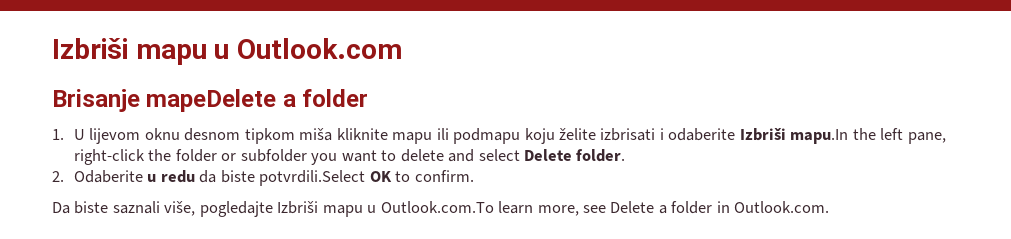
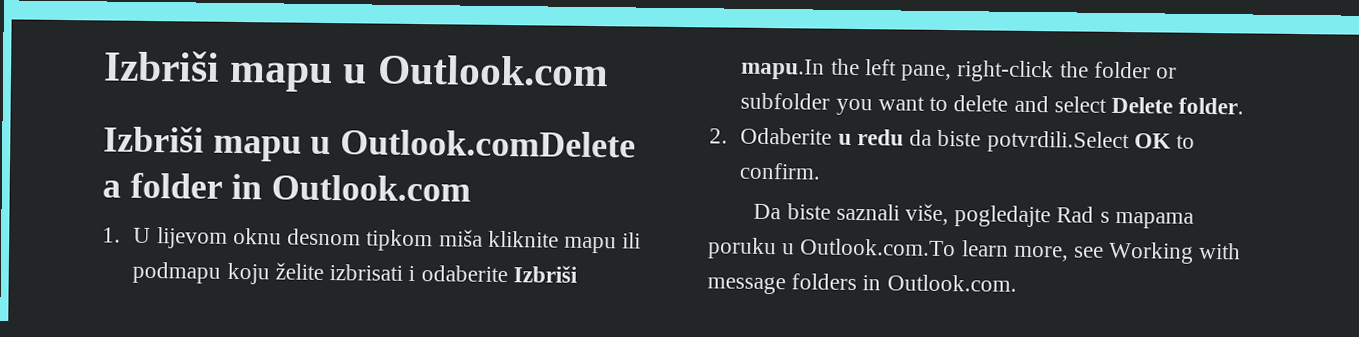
[52,89,369,112] Brisanje mapeDelete a folder -> [103,125,637,162] [102,172,472,202] Izbriši mapu u Outlook.comDelete a folder in Outlook.com
[277,201,363,217] Izbriši mapu -> [1056,206,1194,229] [707,237,777,260] Rad s mapama poruku
[610,201,713,214] Delete a folder -> [1108,241,1242,264] [707,273,858,295] Working with message folders

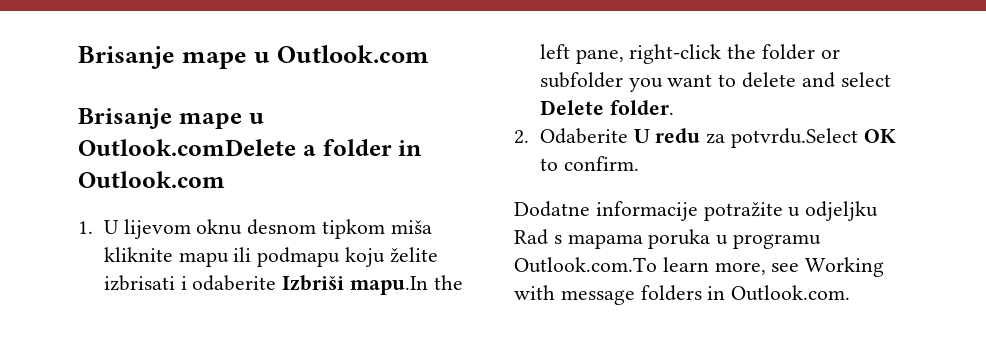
[103,50,334,93] Izbriši mapu -> [78,46,248,69] Brisanje mape
[103,125,302,162] Izbriši mapu -> [78,108,242,129] Brisanje mape
[837,129,1195,154] [739,162,822,180] [753,203,1194,229] [707,237,796,260] u redu da biste potvrdili.Select OK to confirm. // Da biste saznali više, pogledajte Rad s mapama poruku u -> [633,128,896,148] [539,156,639,171] [514,201,879,221] [514,229,822,249] U redu za potvrdu.Select OK to confirm. // Dodatne informacije potražite u odjeljku Rad s mapama poruka u programu

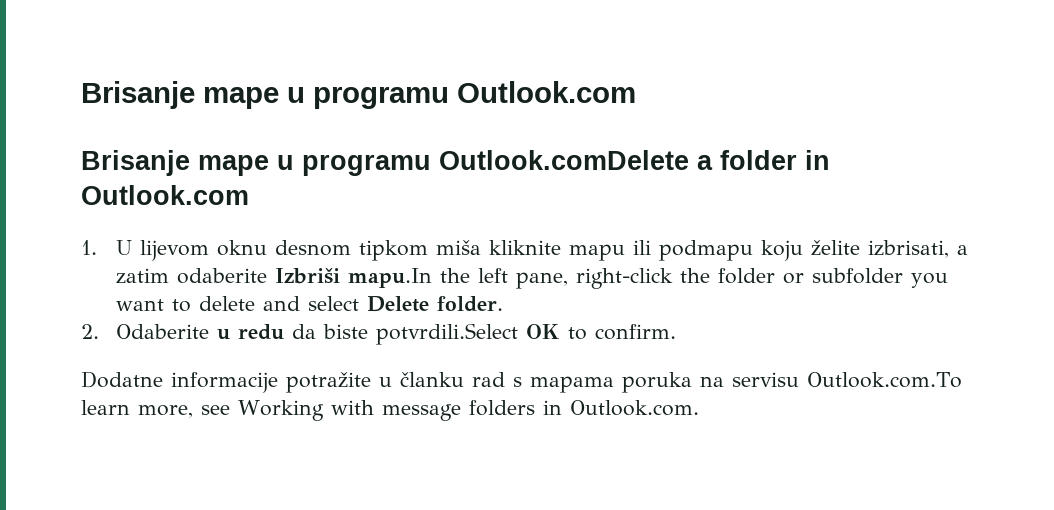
[78,46,271,69] Brisanje mape u -> [81,81,449,109] Brisanje mape u programu
(264, 118) none -> [302,155,431,176] programu
[103,275,187,291] izbrisati i -> [868,240,969,258] [116,268,170,284] izbrisati, a zatim
[633,128,858,148] U redu za potvrdu.Select -> [217,323,519,345] u redu da biste potvrdili.Select
[805,201,879,221] [514,229,548,245] odjeljku Rad -> [400,372,505,387] članku rad
[716,234,822,249] u programu -> [700,372,799,387] na servisu

